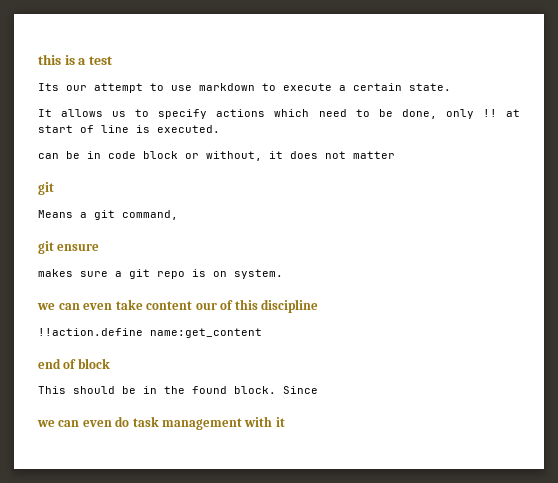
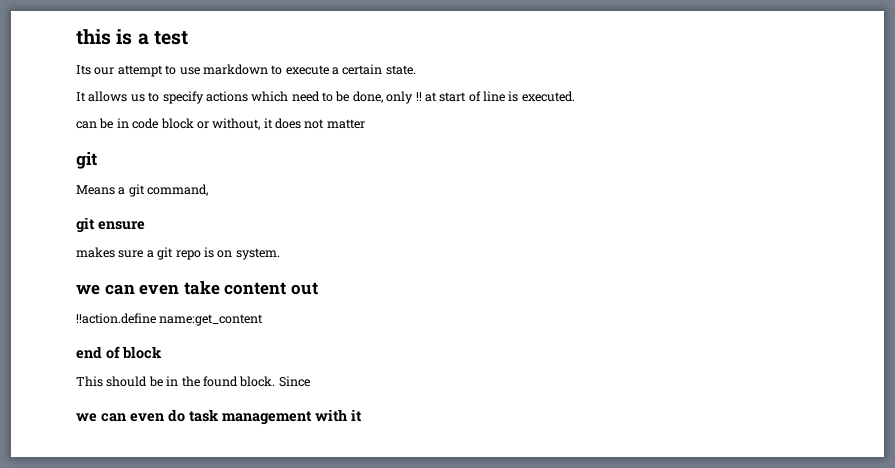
[195,299,319,313] our of this discipline -> [290,282,318,295] out

